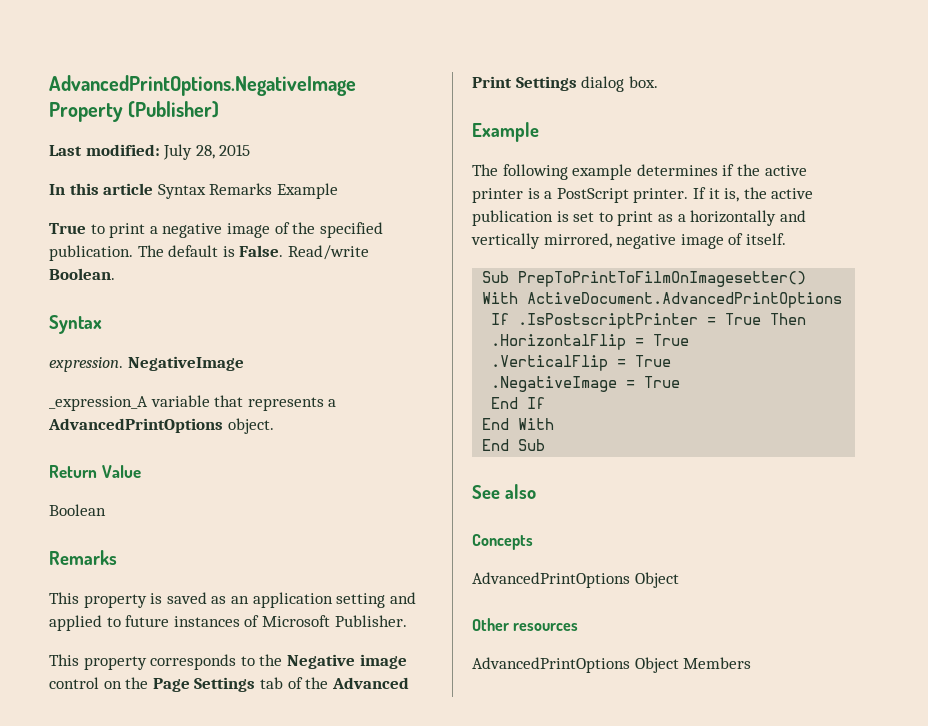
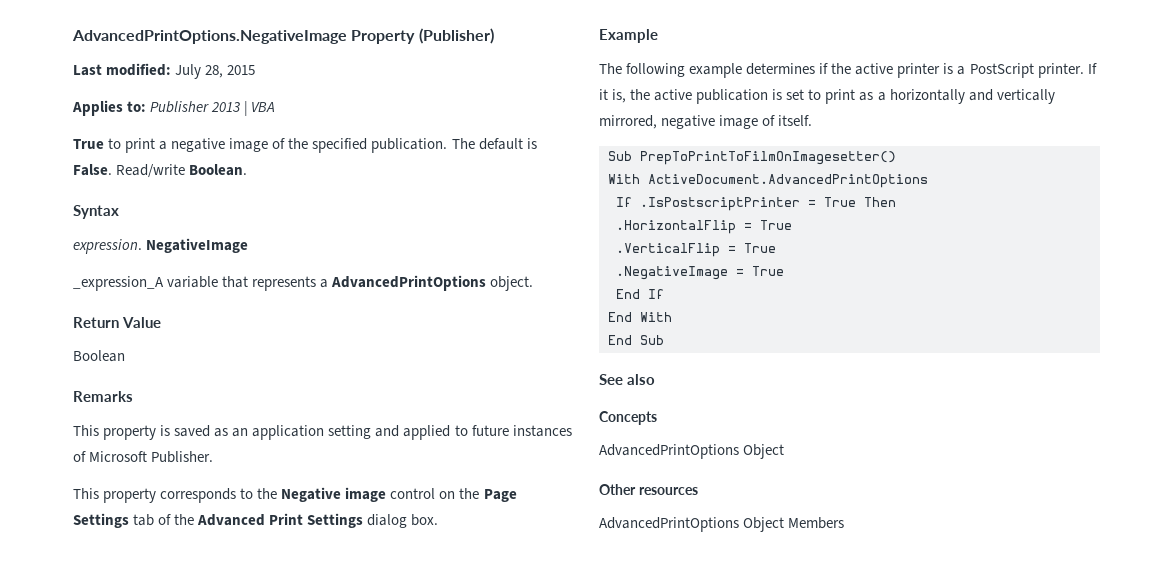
[49,183,338,199] In this article Syntax Remarks Example -> [72,100,276,116] Applies to: Publisher 2013 | VBA

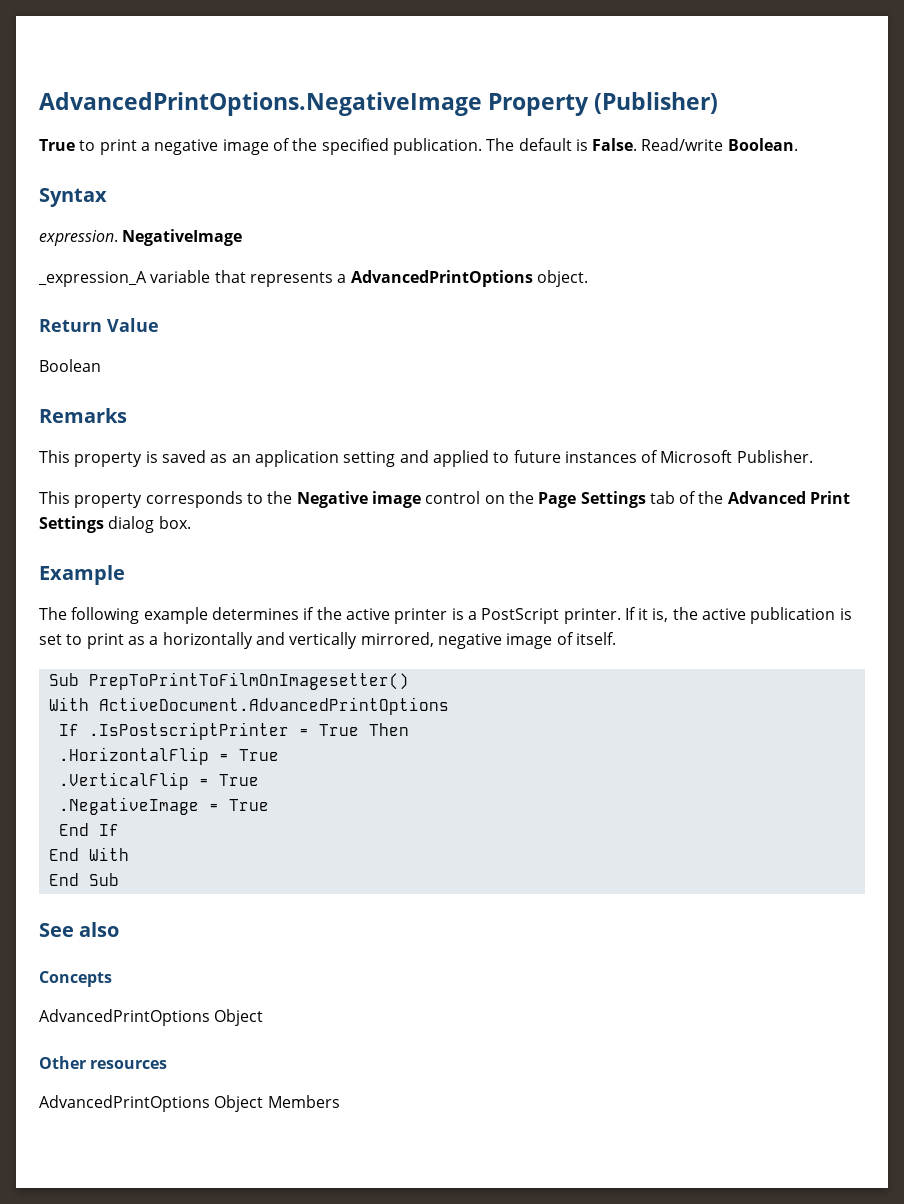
[73,63,256,79] [72,100,276,116] // Last modified: July 28, 2015 // Applies to: Publisher 2013 | VBA -> (719, 103) none

